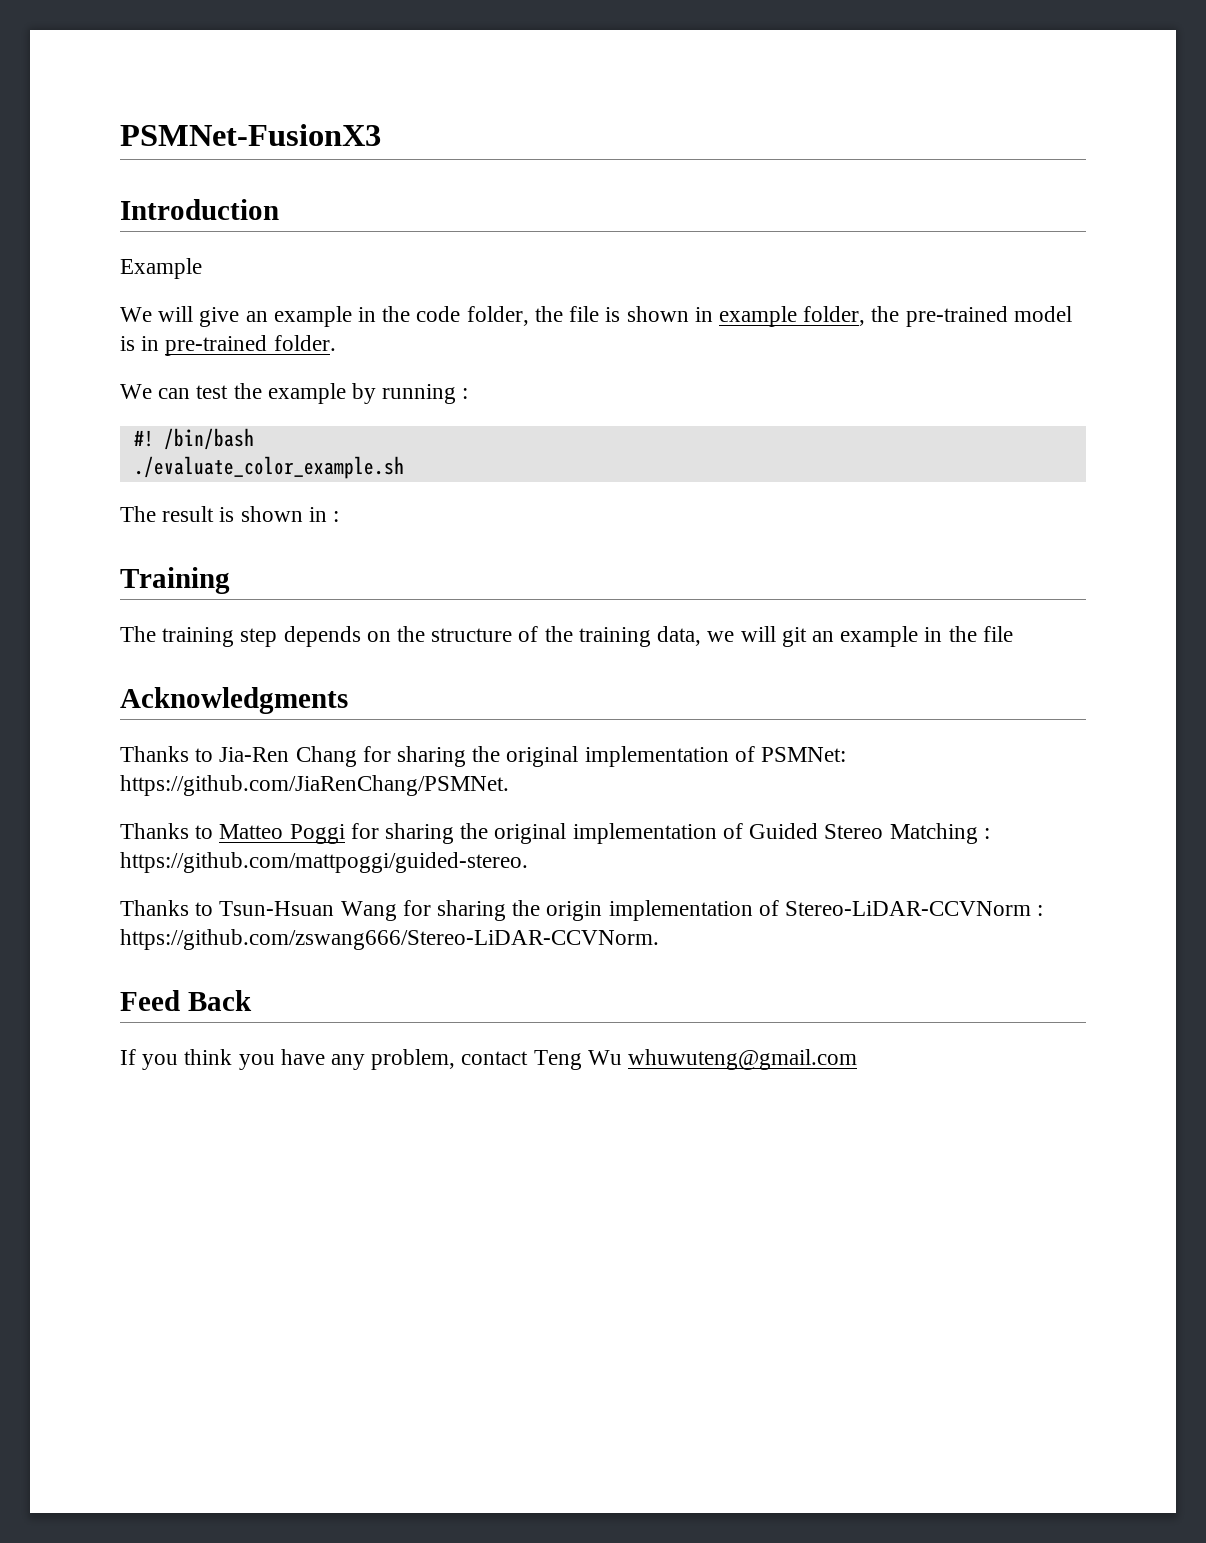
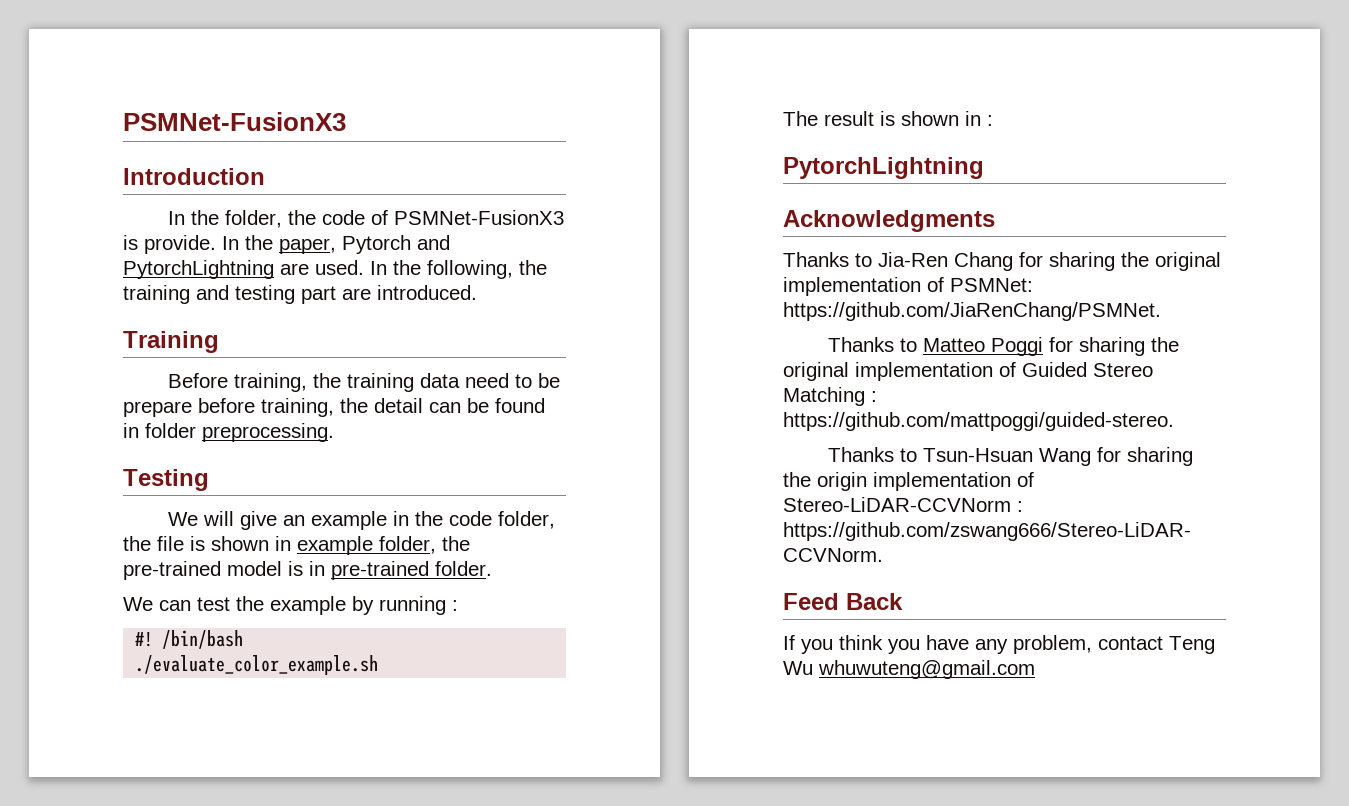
[120,258,202,279] Example -> [167,210,564,228] [123,235,450,254] [123,260,547,279] [123,285,477,304] [123,331,219,353] [167,373,560,392] [123,398,545,417] [123,423,334,442] [123,469,209,491] In the folder, the code of PSMNet-FusionX3 is provide. In the paper, Pytorch and PytorchLightning are used. In the following, the training and testing part are introduced. // Training // Before training, the training data need to be prepare before training, the detail can be found in folder preprocessing. // Testing
[120,567,230,594] [120,626,1013,647] Training // The training step depends on the structure of the training data, we will git an example in the file -> [783,157,984,179] PytorchLightning

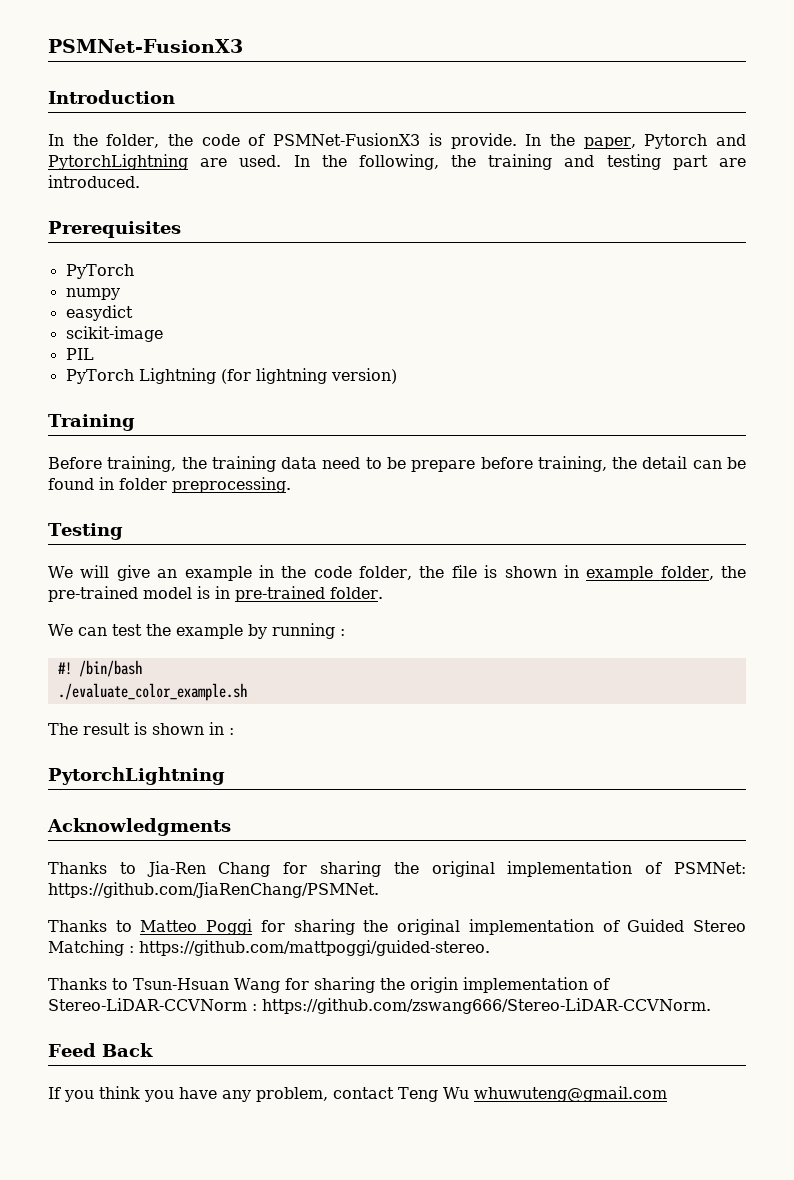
(477, 292) none -> [48,221,181,238] [65,264,134,279] [65,288,120,300] [65,305,133,321] [65,326,163,342] [65,348,94,360] [65,368,397,384] // Prerequisites // PyTorch // numpy // easydict // scikit-image // PIL // PyTorch Lightning (for lightning version)

